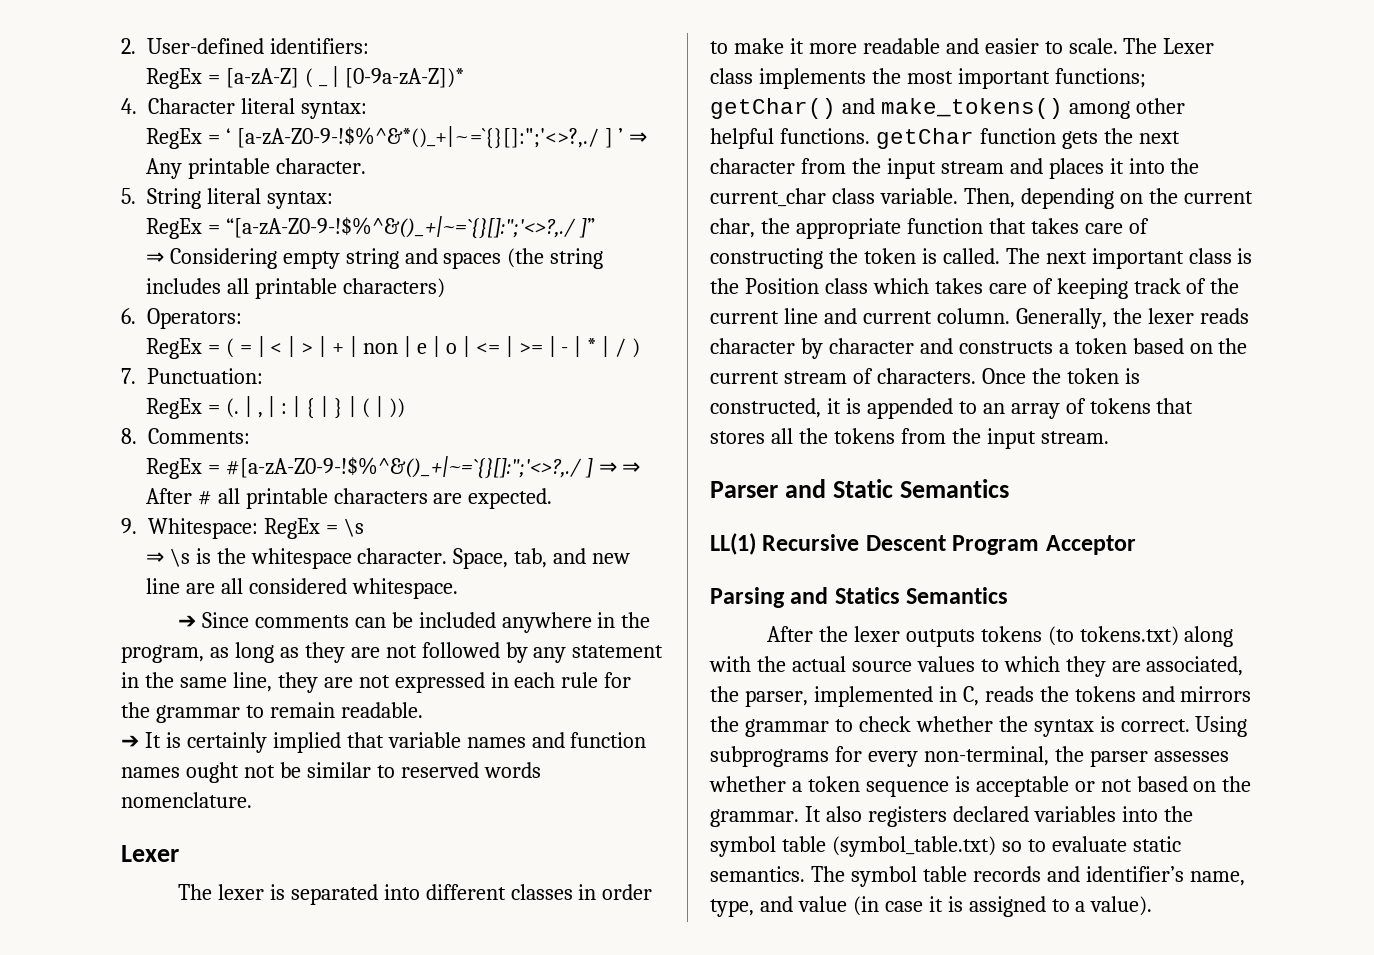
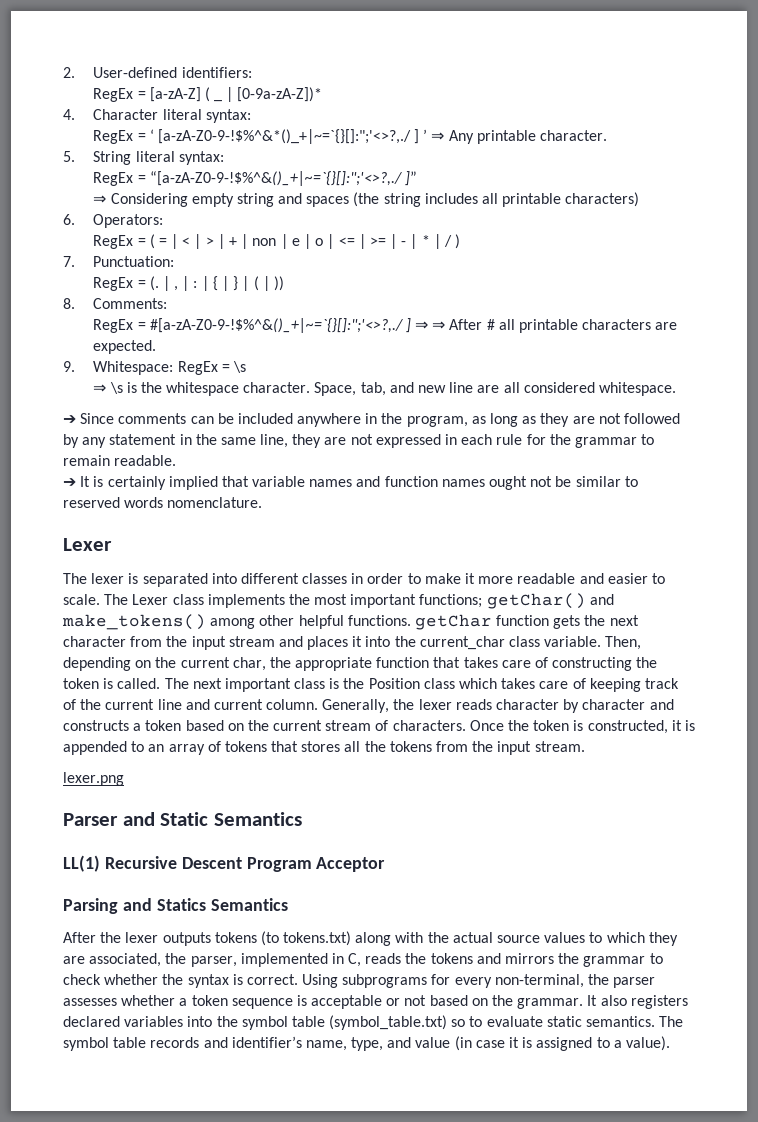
(1109, 437) none -> [63,772,124,786] // lexer.png

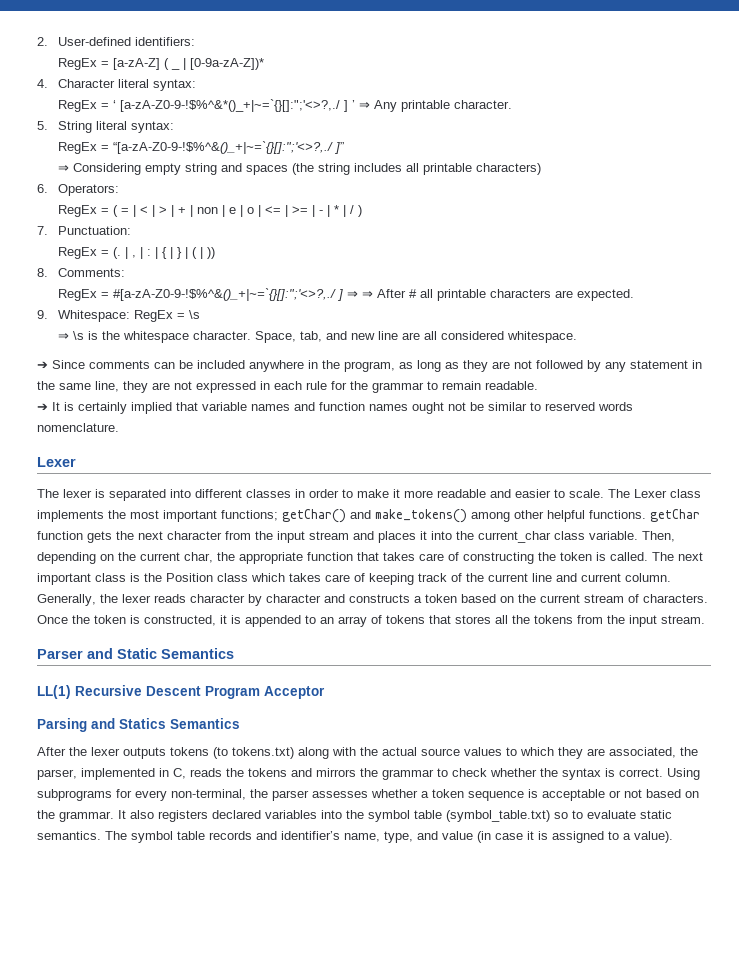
[63,772,124,786] // lexer.png -> (705, 619) none

